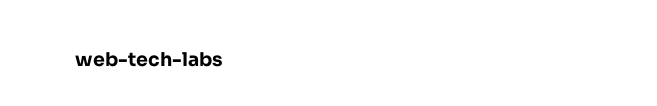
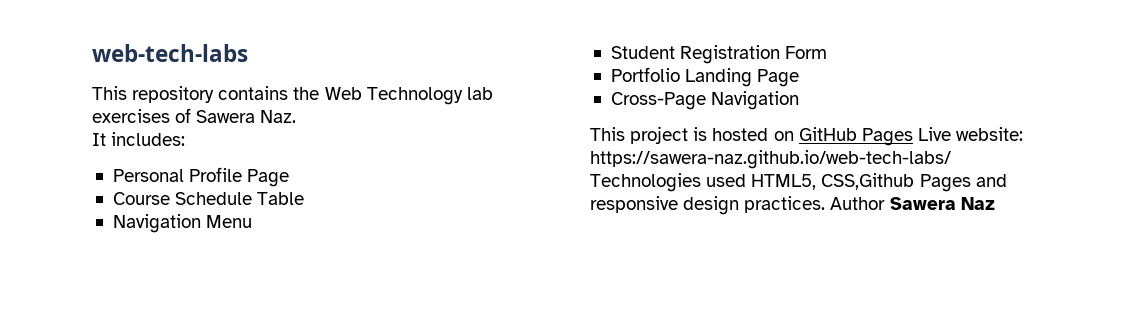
(223, 59) none -> [92,86,493,105] [92,108,297,123] [92,132,186,146] [112,167,290,187] [112,192,305,205] [112,214,253,233] [610,45,828,64] [610,67,800,87] [610,91,800,110] [590,126,1024,146] [590,150,951,169] [590,173,1007,192] [590,196,995,215] // This repository contains the Web Technology lab exercises of Sawera Naz. // It includes: // Personal Profile Page // Course Schedule Table // Navigation Menu // Student Registration Form // Portfolio Landing Page // Cross-Page Navigation // This project is hosted on GitHub Pages Live website: https://sawera-naz.github.io/web-tech-labs/ Technologies used HTML5, CSS,Github Pages and responsive design practices. Author Sawera Naz

